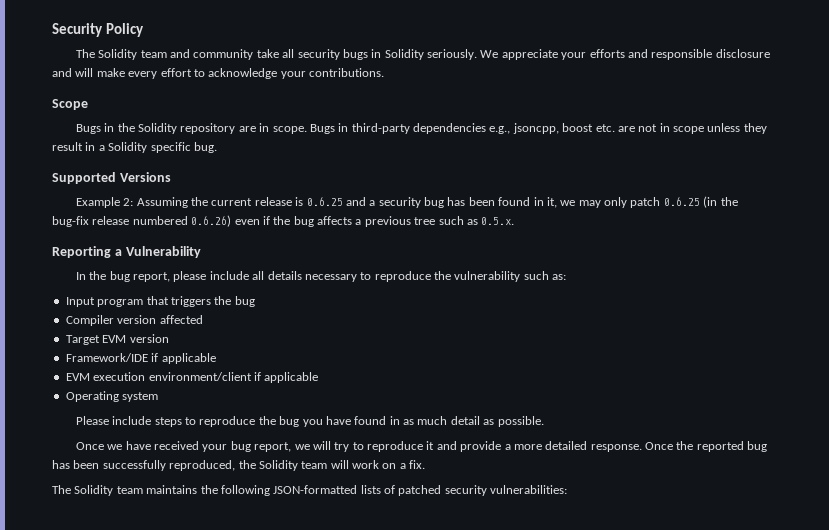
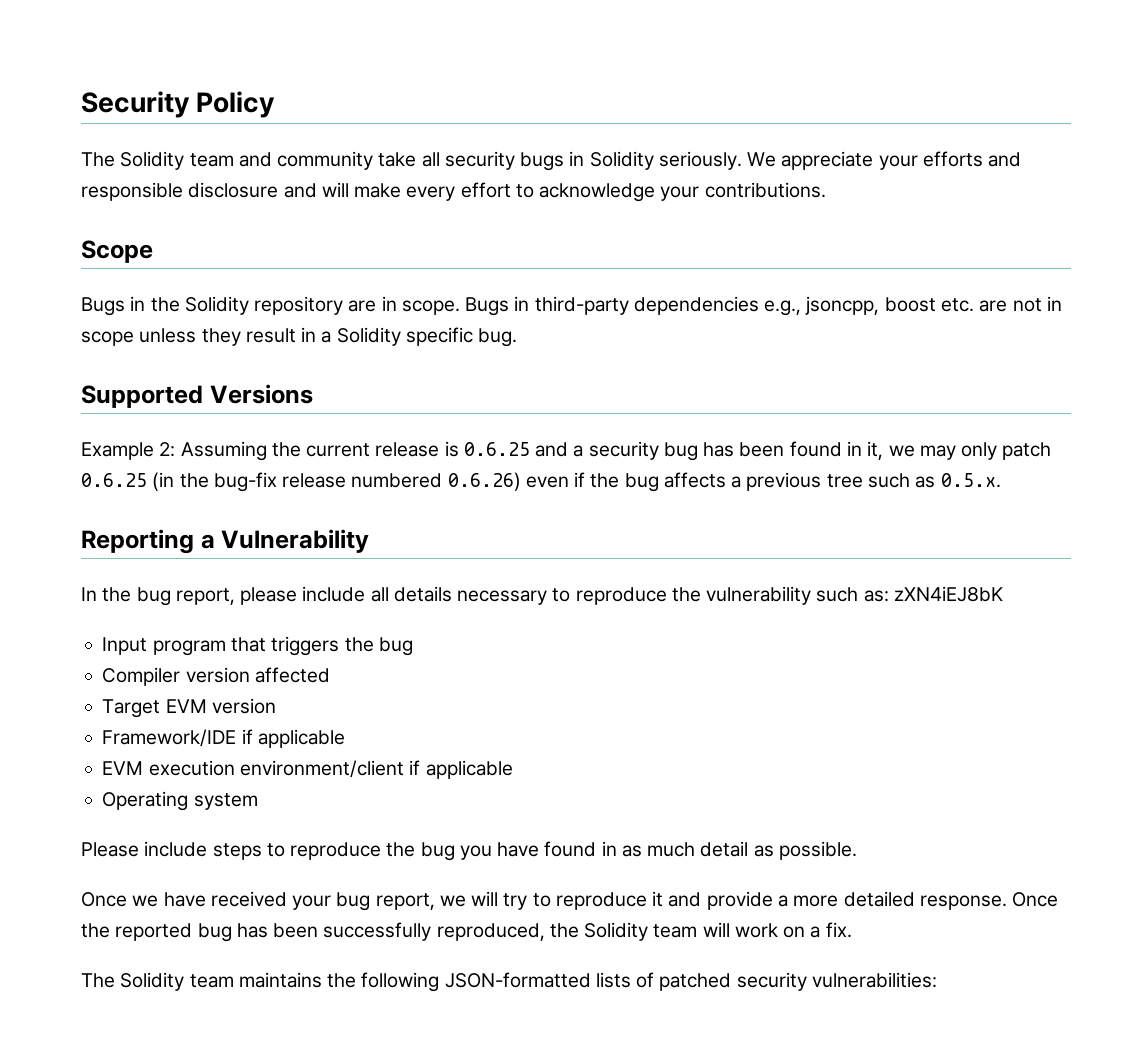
(567, 277) none -> [893,586,1003,602] zXN4iEJ8bK

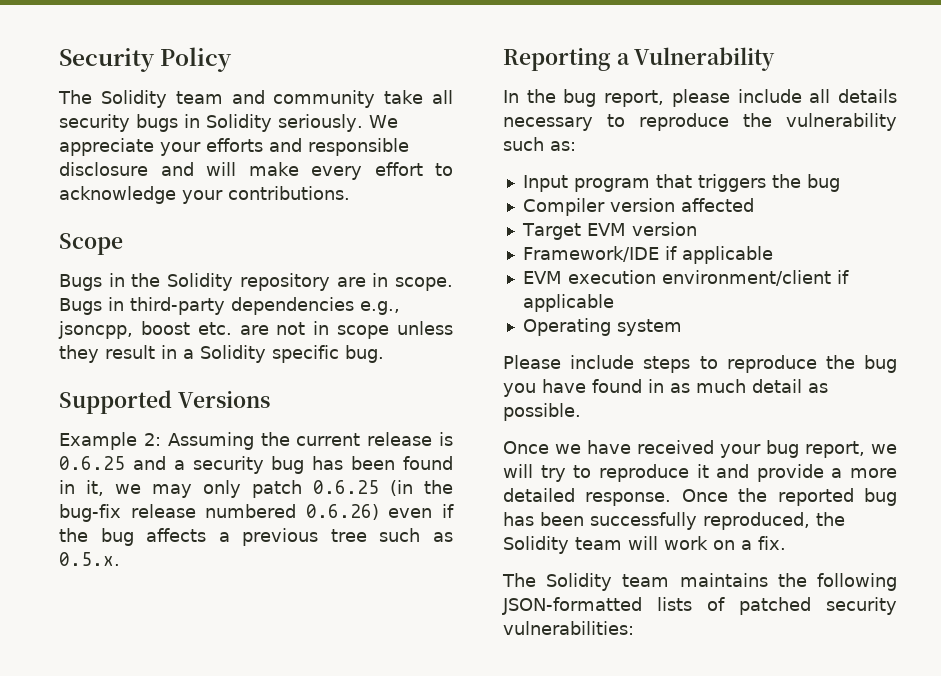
[893,586,1003,602] zXN4iEJ8bK -> (576, 146) none

